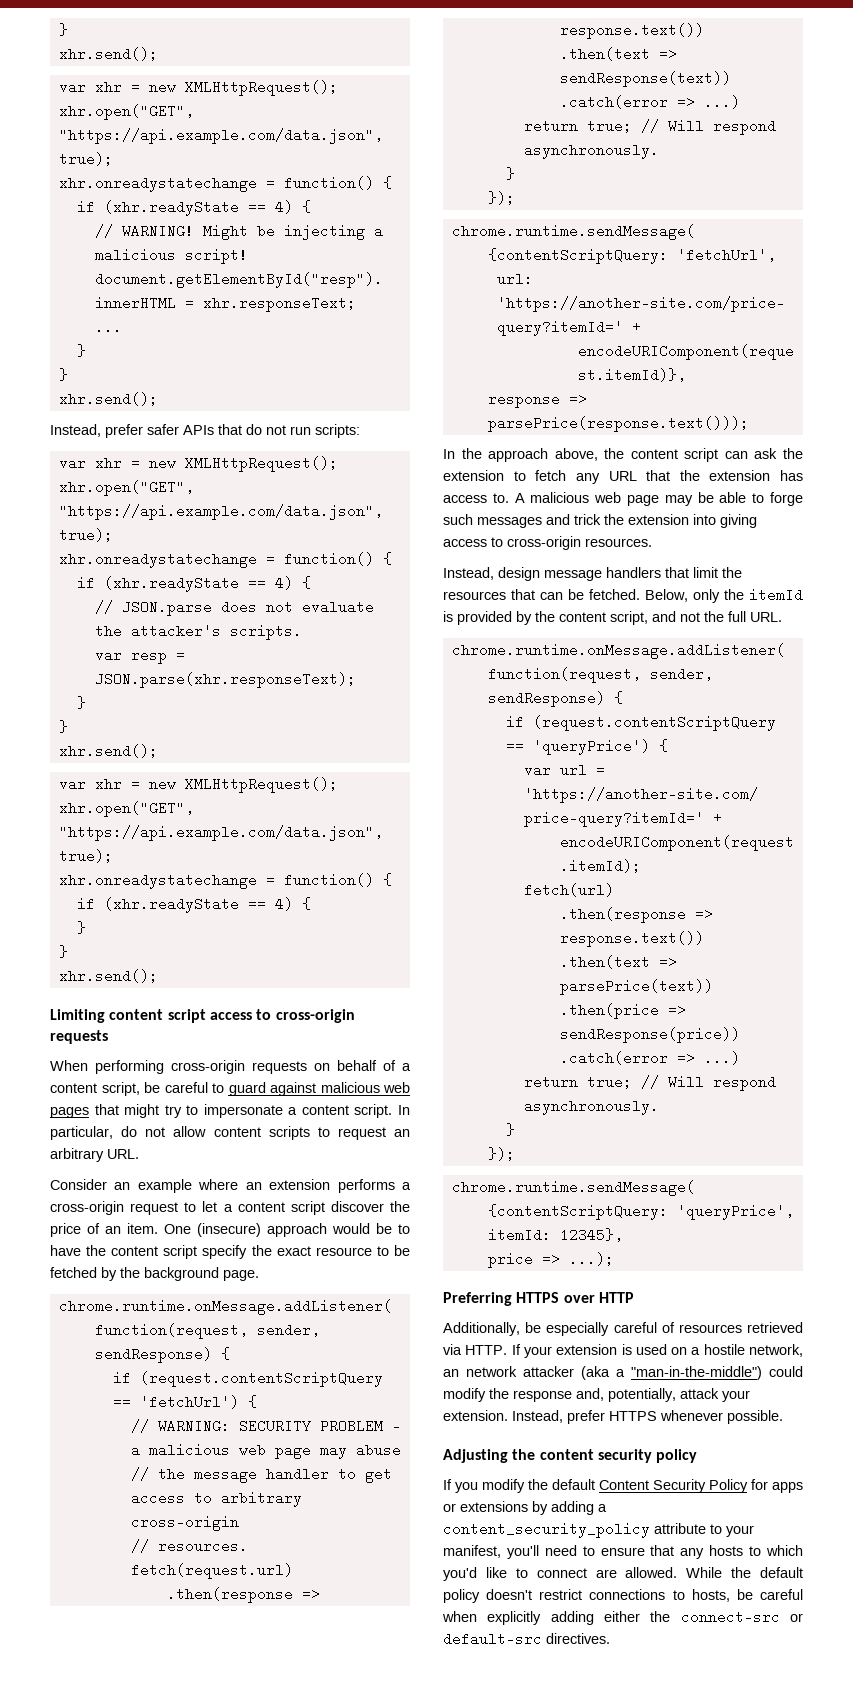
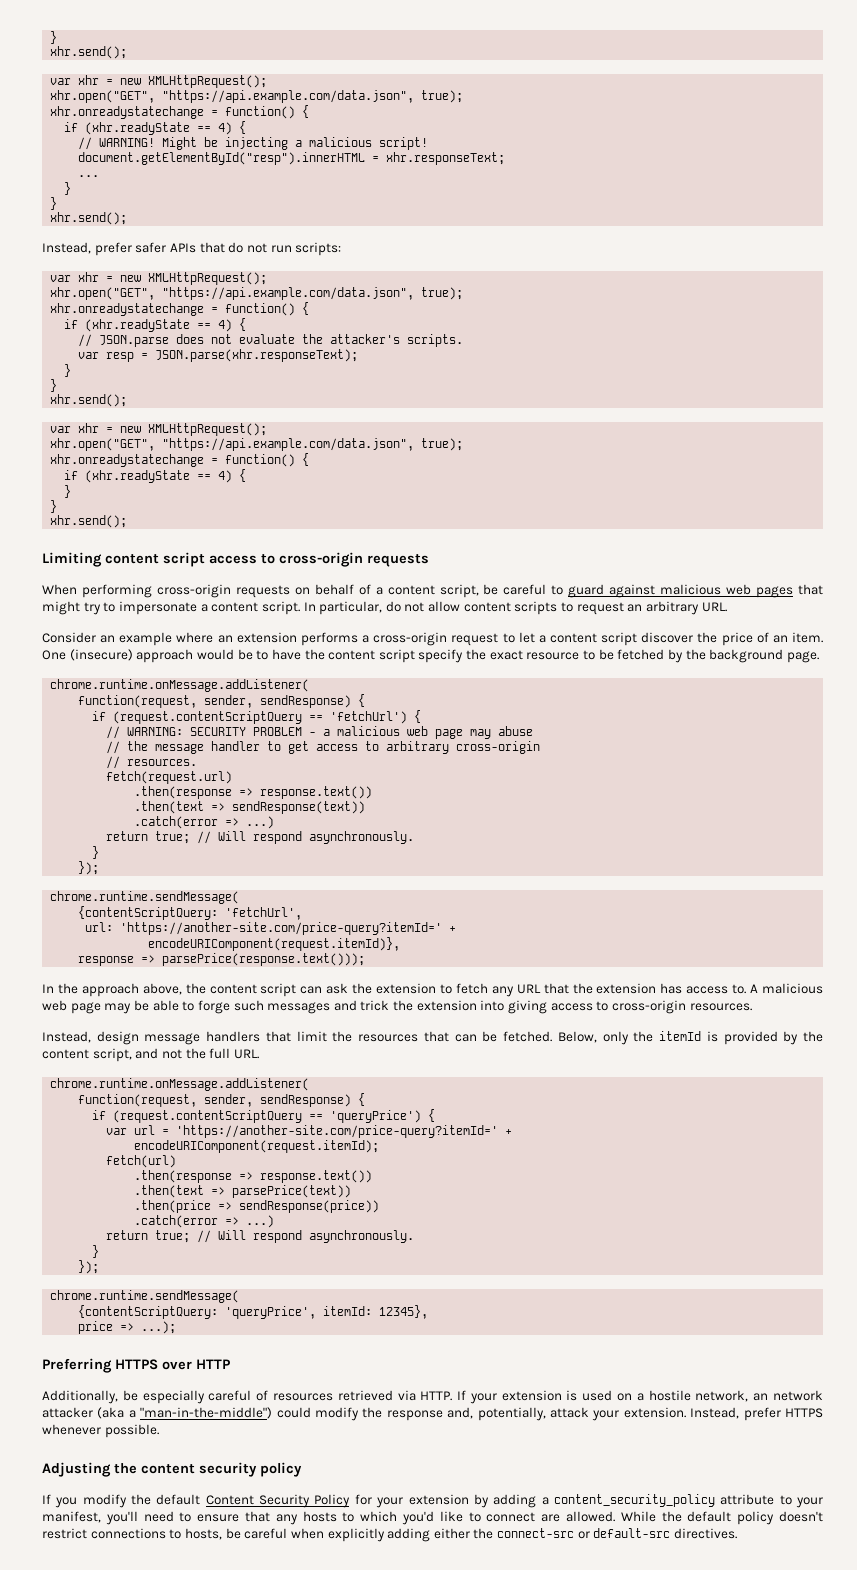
[772,1482,803,1493] [443,1501,528,1512] apps or extensions -> [376,1494,469,1508] your extension

